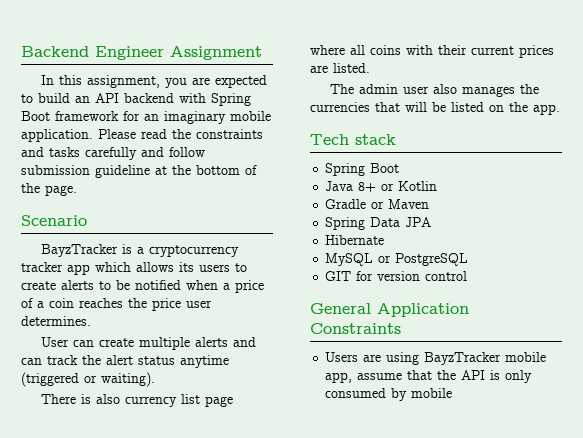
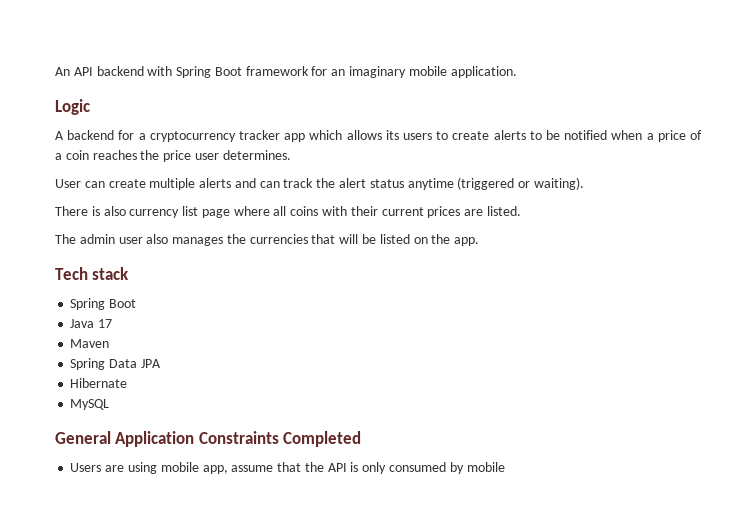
[21,46,262,60] [41,75,268,88] [21,93,90,103] Backend Engineer Assignment // In this assignment, you are expected to build an -> [55,67,70,76] An
[98,129,263,139] [21,147,205,160] [21,165,257,178] [21,183,77,196] [21,215,87,226] [41,244,133,257] Please read the constraints and tasks carefully and follow submission guideline at the bottom of the page. // Scenario // BayzTracker is -> [55,99,90,115] [55,130,135,140] // Logic // A backend for
[358,181,438,192] [325,199,385,209] 8+ or Kotlin // Gradle or -> [98,319,113,328] 17 //
[378,253,469,266] [325,271,468,281] or PostgreSQL // GIT for version control -> (110, 404) none
(401, 328) none -> [283,431,362,447] Completed
[424,352,502,365] BayzTracker -> (157, 468) none

